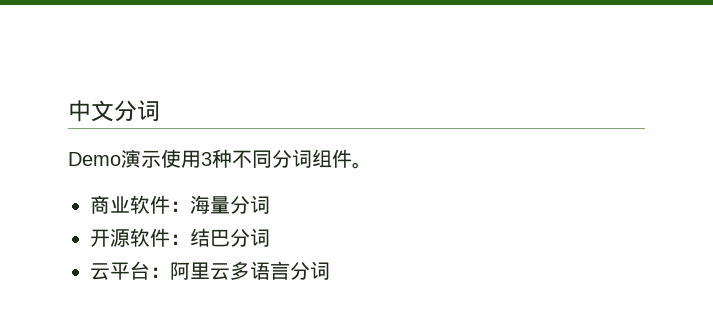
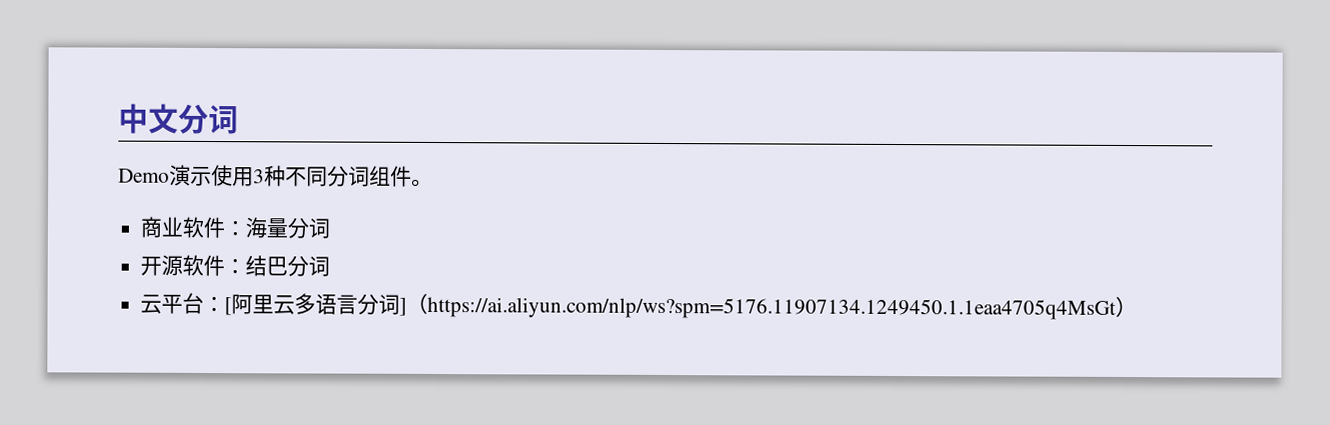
(170, 272) none -> [224,297,233,316] [
(330, 270) none -> [399,293,1138,320] ]（https://ai.aliyun.com/nlp/ws?spm=5176.11907134.1249450.1.1eaa4705q4MsGt）

